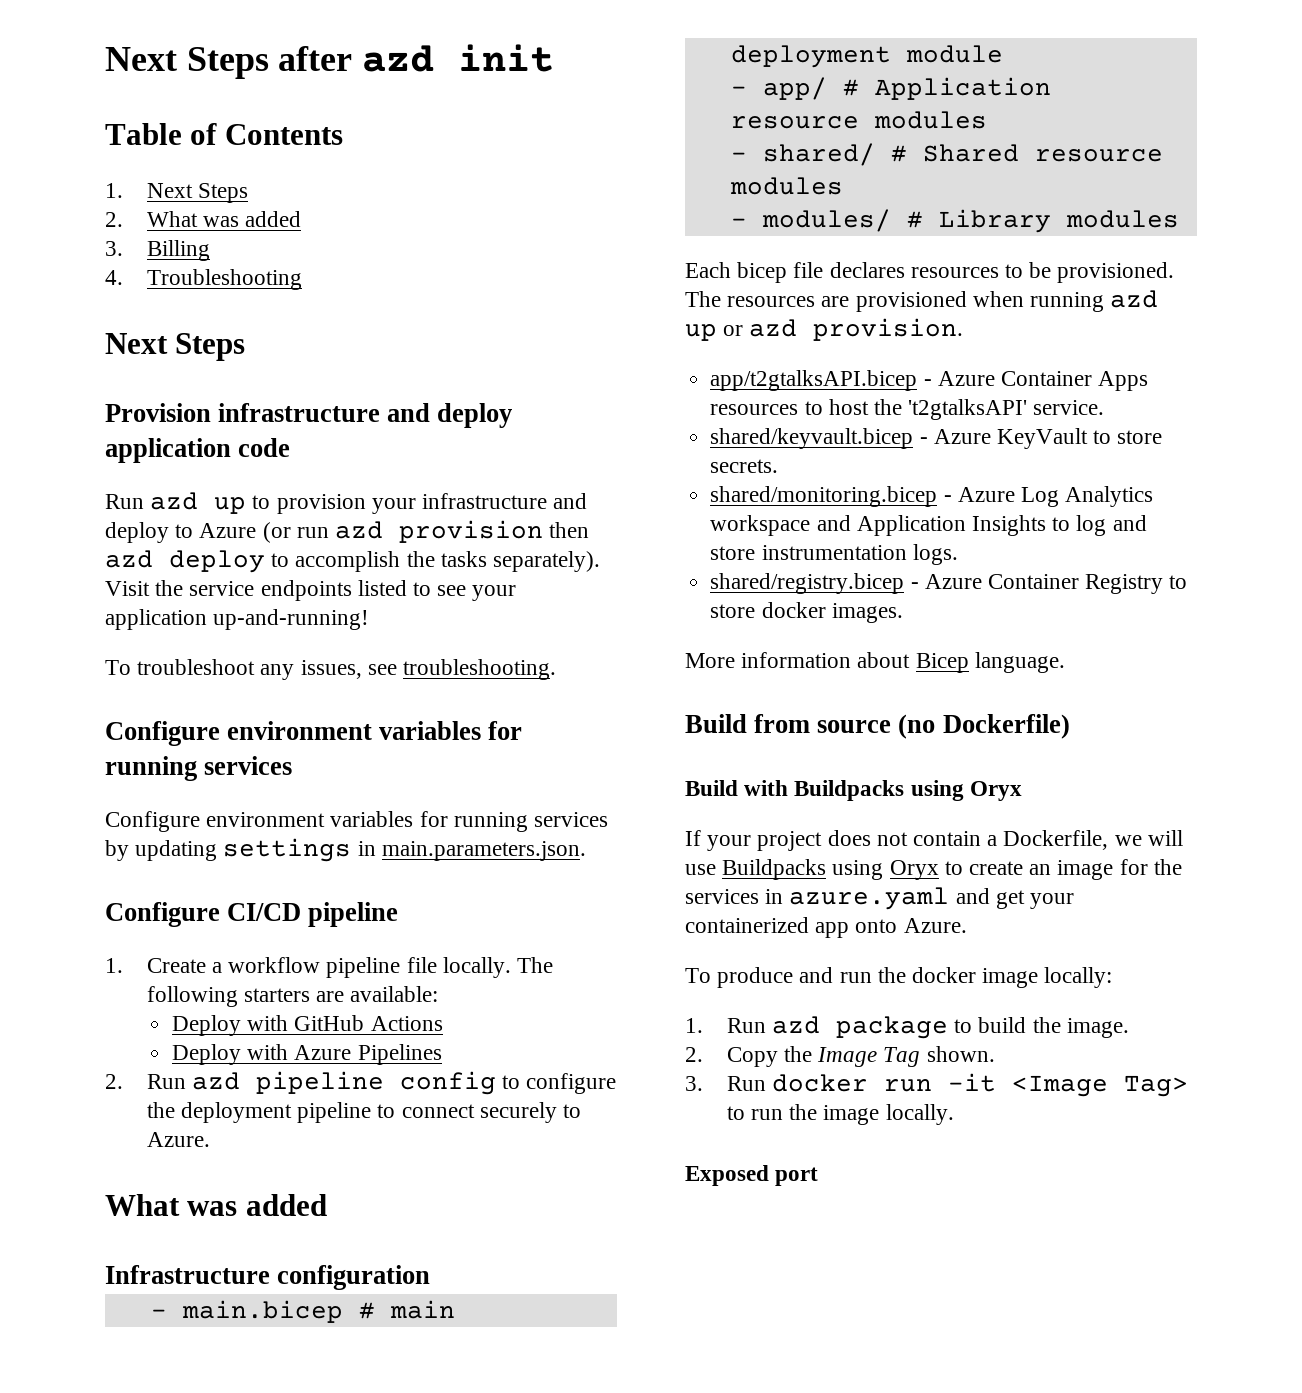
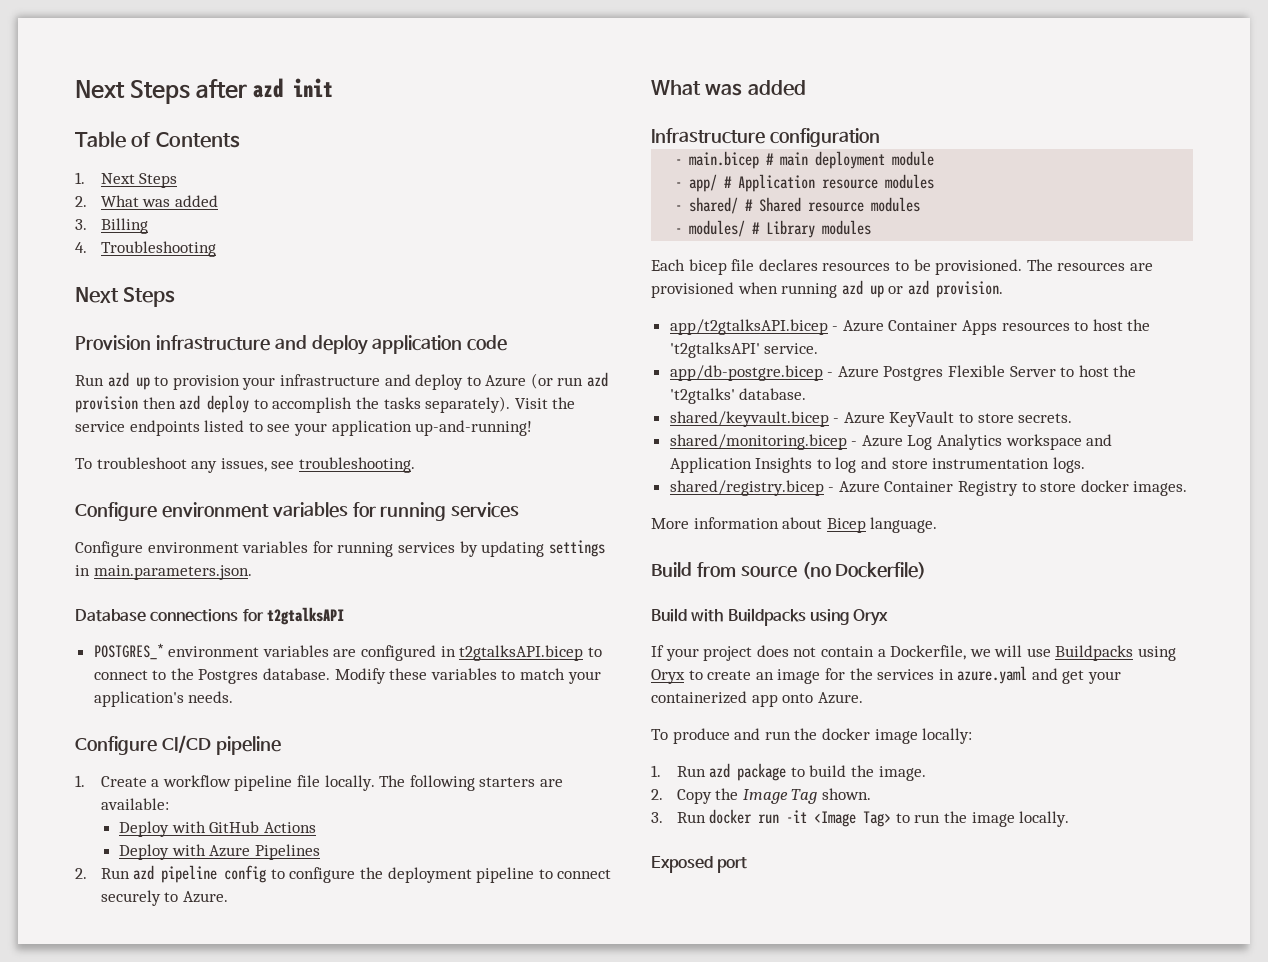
(586, 851) none -> [75,607,344,625] [93,643,602,661] [93,668,601,684] [93,691,234,707] // Database connections for t2gtalksAPI // POSTGRES_* environment variables are configured in t2gtalksAPI.bicep to connect to the Postgres database. Modify these variables to match your application's needs.
(1105, 407) none -> [669,365,1137,381] [669,388,807,404] // app/db-postgre.bicep - Azure Postgres Flexible Server to host the 't2gtalks' database.

